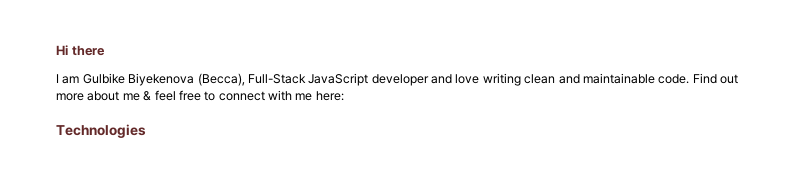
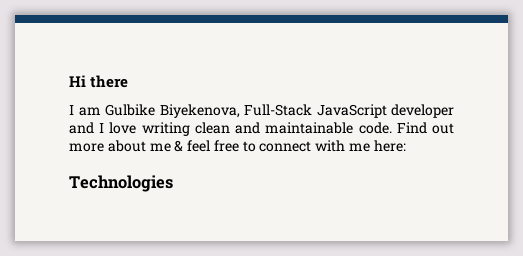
[128,73,245,86] Biyekenova (Becca), -> [159,104,240,118] Biyekenova,
(452, 79) none -> [99,123,105,133] I

